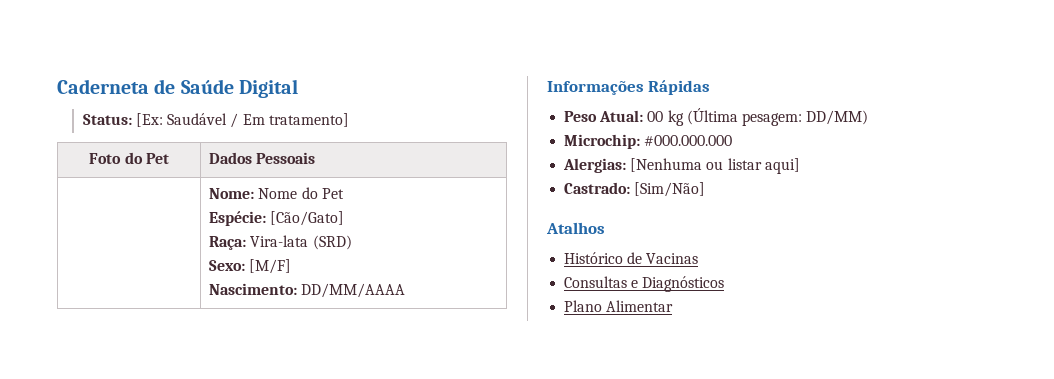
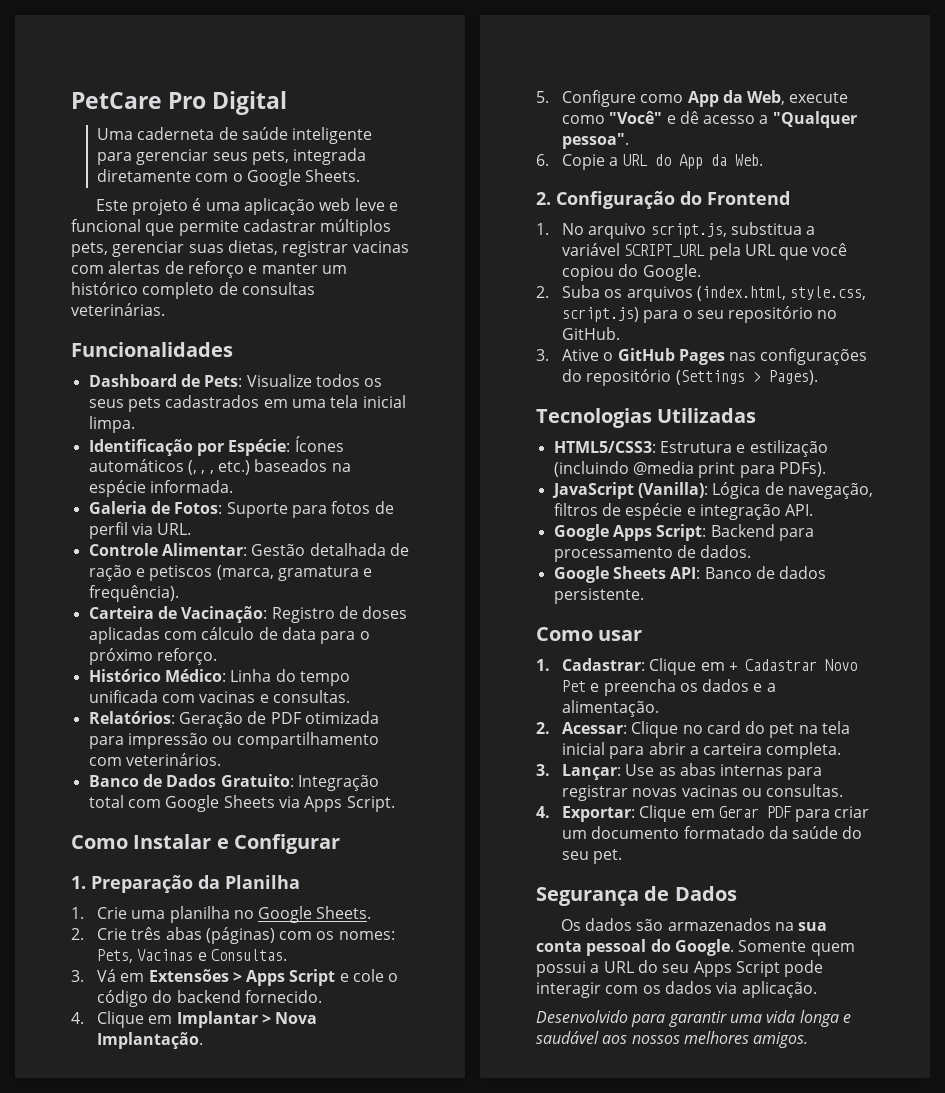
[57,79,298,98] [82,113,349,128] [89,152,169,164] [209,152,316,164] [209,187,344,199] [209,211,345,226] [209,235,352,250] [209,259,292,274] [209,283,406,298] [547,80,711,95] [564,108,869,126] [564,134,733,149] [563,158,800,174] [564,182,706,197] [546,222,605,234] [564,252,699,264] [564,276,725,292] [564,300,674,312] Caderneta de Saúde Digital // Status: [Ex: Saudável / Em tratamento] // Foto do Pet | Dados Pessoais // | Nome: Nome do Pet // Espécie: [Cão/Gato] // Raça: Vira-lata (SRD) // Sexo: [M/F] // Nascimento: DD/MM/AAAA // Informações Rápidas // Peso Atual: 00 kg (Última pesagem: DD/MM) // Microchip: #000.000.000 // Alergias: [Nenhuma ou listar aqui] // Castrado: [Sim/Não] // Atalhos // Histórico de Vacinas // Consultas e Diagnósticos // Plano Alimentar -> [71,91,288,115] [96,127,373,144] [96,148,367,165] [96,169,361,186] [95,198,399,215] [71,219,392,236] [71,240,409,257] [71,261,347,278] [71,282,315,299] [71,303,165,316] [71,342,233,357] [88,374,383,387] [88,395,406,412] [88,416,135,433] [88,436,344,456] [88,459,351,475] [88,480,233,497] [88,501,394,518] [88,522,192,539] [88,543,409,556] [88,565,373,581] [88,585,179,602] [88,606,408,623] [88,627,370,644] [88,648,217,665] [88,669,350,686] [88,690,350,703] [88,711,379,728] [88,732,379,749] [88,753,221,766] [88,774,379,791] [88,795,395,812] [71,834,341,854] [71,875,300,893] [71,906,372,923] [71,927,395,944] [96,949,287,963] [71,969,399,986] [96,990,322,1007] [71,1011,318,1028] [96,1032,203,1049] [536,90,849,107] [561,111,857,128] [561,133,629,149] [536,154,763,170] [536,191,790,209] [536,222,816,239] [561,243,848,260] [561,264,701,281] [536,285,867,302] [561,306,838,323] [561,327,620,340] [536,348,868,365] [561,369,818,386] [536,408,757,428] [553,440,828,457] [553,461,826,478] [551,482,873,499] [553,503,814,520] [553,524,814,541] [553,545,752,562] [553,566,827,583] [553,588,644,604] [536,627,643,641] [536,658,857,675] [561,679,776,696] [561,700,659,717] [536,721,851,738] [561,742,842,759] [536,763,823,780] [561,784,844,801] [536,805,870,822] [561,826,863,839] [561,849,623,864] [536,886,737,906] [560,918,828,931] [536,939,855,956] [536,960,824,977] [536,981,817,998] [536,1010,851,1027] [536,1031,809,1048] PetCare Pro Digital // Uma caderneta de saúde inteligente para gerenciar seus pets, integrada diretamente com o Google Sheets. // Este projeto é uma aplicação web leve e funcional que permite cadastrar múltiplos pets, gerenciar suas dietas, registrar vacinas com alertas de reforço e manter um histórico completo de consultas veterinárias. // Funcionalidades // Dashboard de Pets: Visualize todos os seus pets cadastrados em uma tela inicial limpa. // Identificação por Espécie: Ícones automáticos (, , , etc.) baseados na espécie informada. // Galeria de Fotos: Suporte para fotos de perfil via URL. // Controle Alimentar: Gestão detalhada de ração e petiscos (marca, gramatura e frequência). // Carteira de Vacinação: Registro de doses aplicadas com cálculo de data para o próximo reforço. // Histórico Médico: Linha do tempo unificada com vacinas e consultas. // Relatórios: Geração de PDF otimizada para impressão ou compartilhamento com veterinários. // Banco de Dados Gratuito: Integração total com Google Sheets via Apps Script. // Como Instalar e Configurar // 1. Preparação da Planilha // 1. Crie uma planilha no Google Sheets. // 2. Crie três abas (páginas) com os nomes: Pets, Vacinas e Consultas. // 3. Vá em Extensões > Apps Script e cole o código do backend fornecido. // 4. Clique em Implantar > Nova Implantação. // 5. Configure como App da Web, execute como "Você" e dê acesso a "Qualquer pessoa". // 6. Copie a URL do App da Web. // 2. Configuração do Frontend // 1. No arquivo script.js, substitua a variável SCRIPT_URL pela URL que você copiou do Google. // 2. Suba os arquivos (index.html, style.css, script.js) para o seu repositório no GitHub. // 3. Ative o GitHub Pages nas configurações do repositório (Settings > Pages). // Tecnologias Utilizadas // HTML5/CSS3: Estrutura e estilização (incluindo @media print para PDFs). // JavaScript (Vanilla): Lógica de navegação, filtros de espécie e integração API. // Google Apps Script: Backend para processamento de dados. // Google Sheets API: Banco de dados persistente. // Como usar // 1. Cadastrar: Clique em + Cadastrar Novo Pet e preencha os dados e a alimentação. // 2. Acessar: Clique no card do pet na tela inicial para abrir a carteira completa. // 3. Lançar: Use as abas internas para registrar novas vacinas ou consultas. // 4. Exportar: Clique em Gerar PDF para criar um documento formatado da saúde do seu pet. // Segurança de Dados // Os dados são armazenados na sua conta pessoal do Google. Somente quem possui a URL do seu Apps Script pode interagir com os dados via aplicação. // Desenvolvido para garantir uma vida longa e saudável aos nossos melhores amigos.

